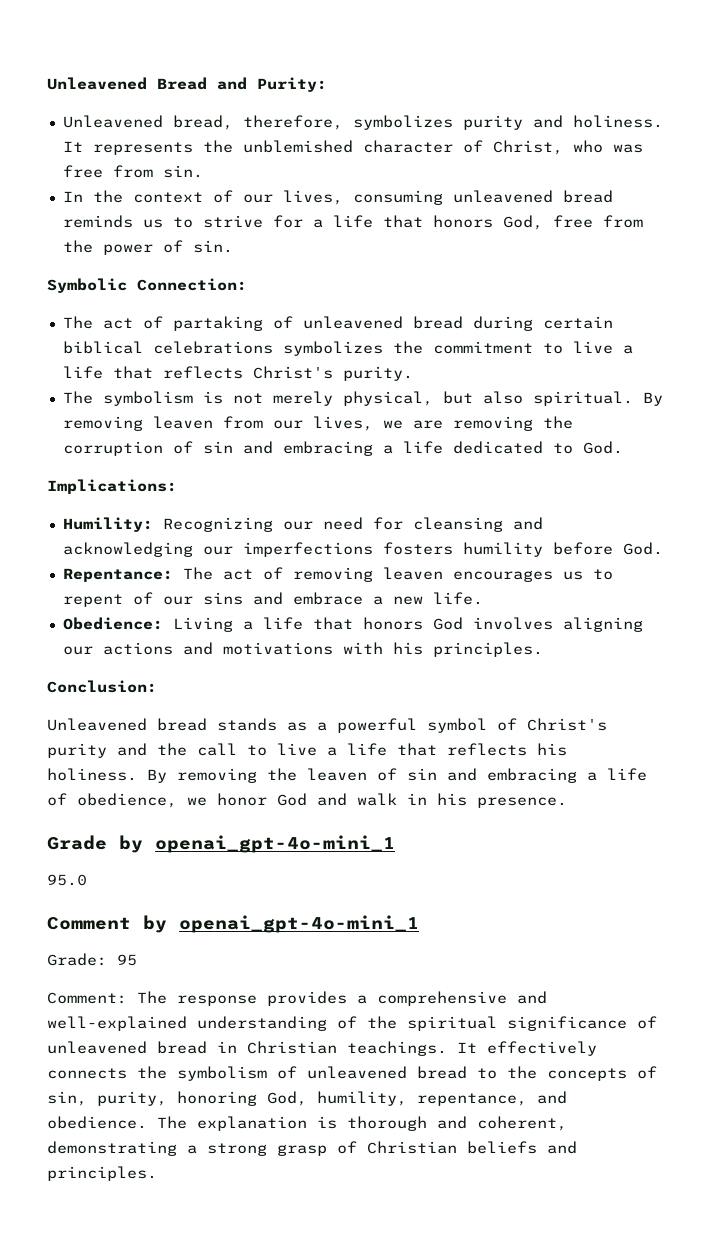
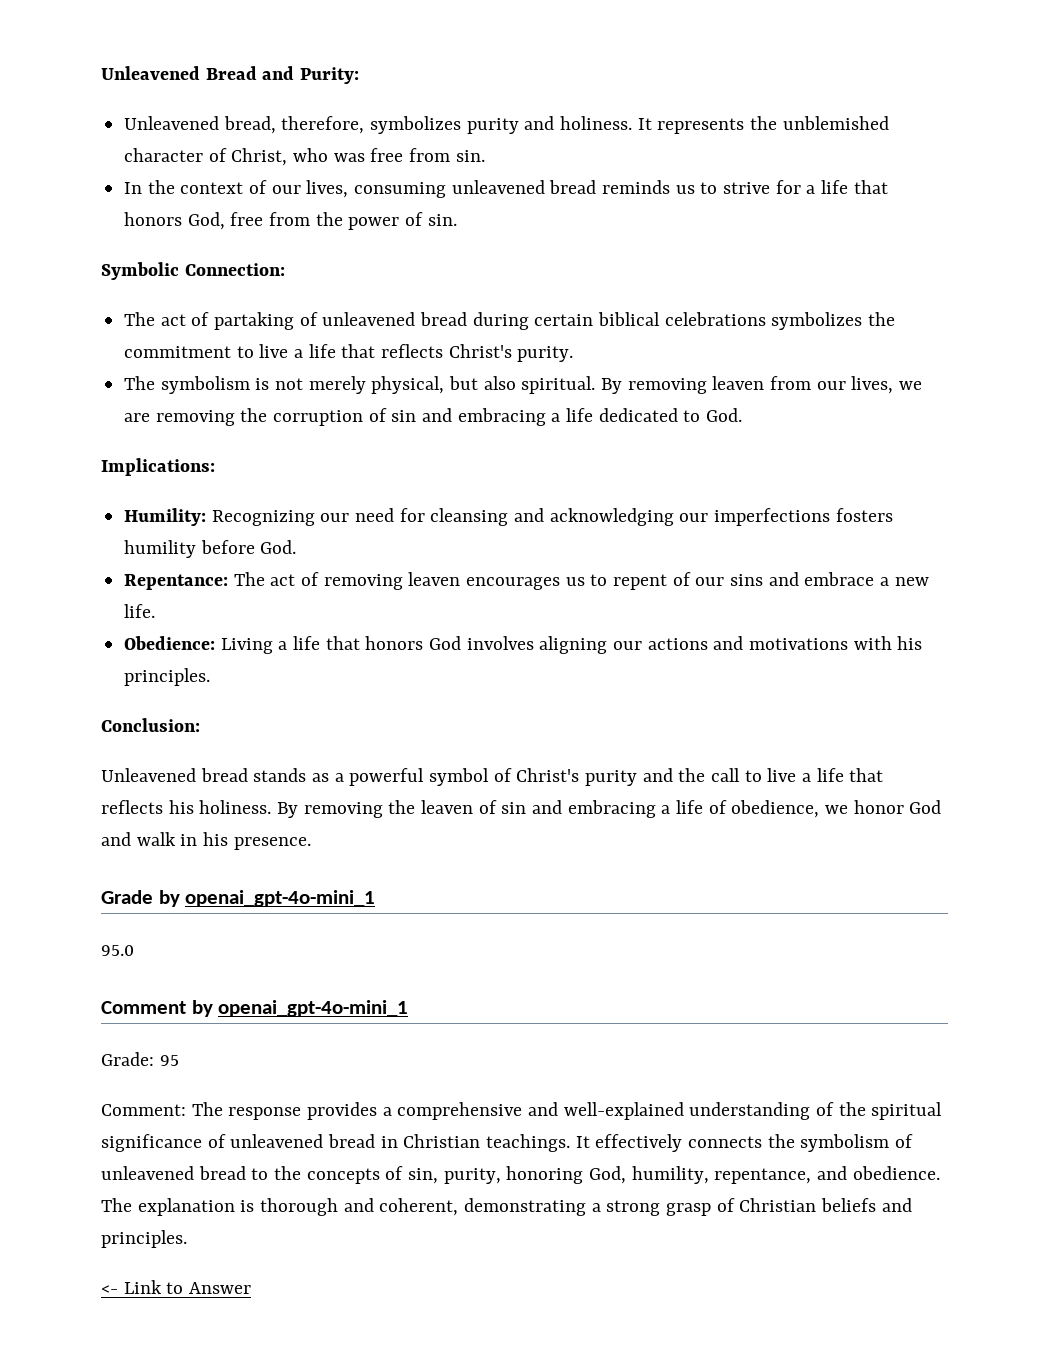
(157, 1173) none -> [101,1280,252,1294] // <- Link to Answer

